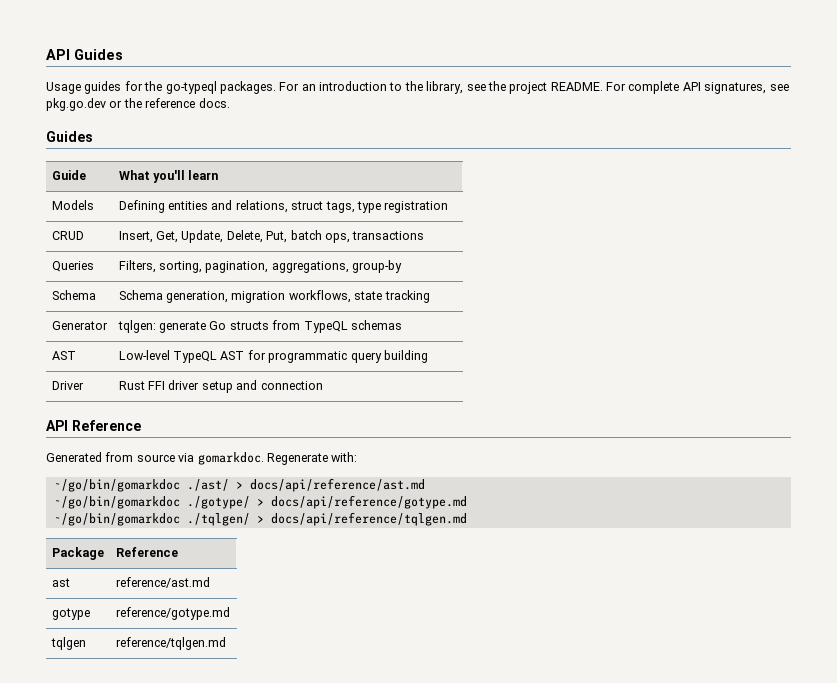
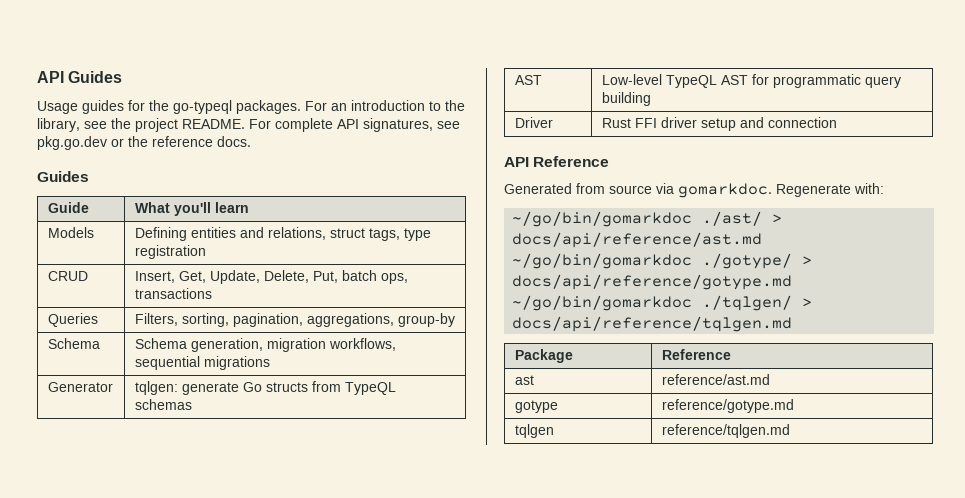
[354,290,430,303] state tracking -> [134,356,270,370] sequential migrations

